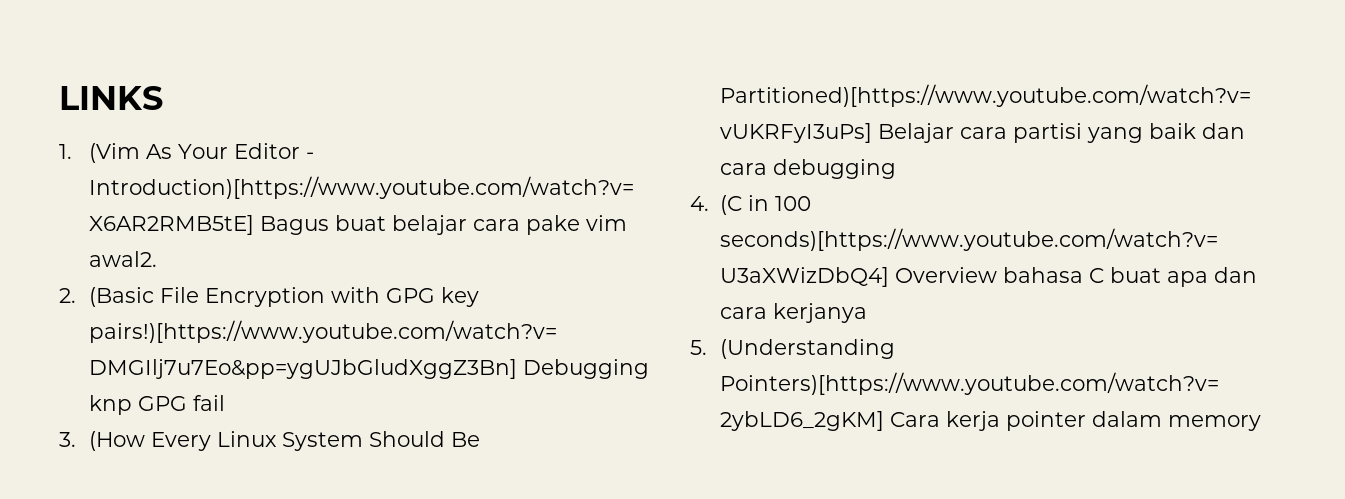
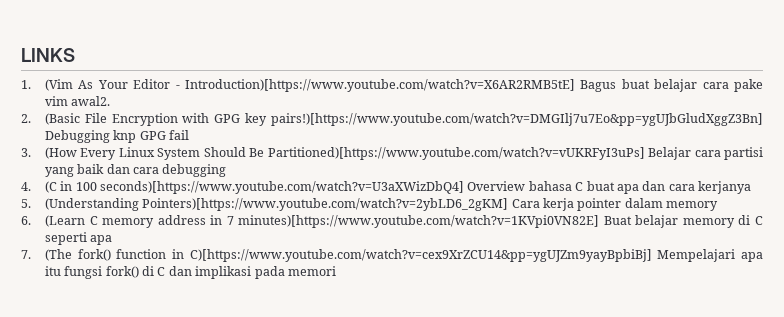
(1261, 423) none -> [21,215,763,228] [44,232,113,245] [21,249,764,262] [44,266,336,279] // 6. (Learn C memory address in 7 minutes)[https://www.youtube.com/watch?v=1KVpi0VN82E] Buat belajar memory di C seperti apa // 7. (The fork() function in C)[https://www.youtube.com/watch?v=cex9XrZCU14&pp=ygUJZm9yayBpbiBj] Mempelajari apa itu fungsi fork() di C dan implikasi pada memori

